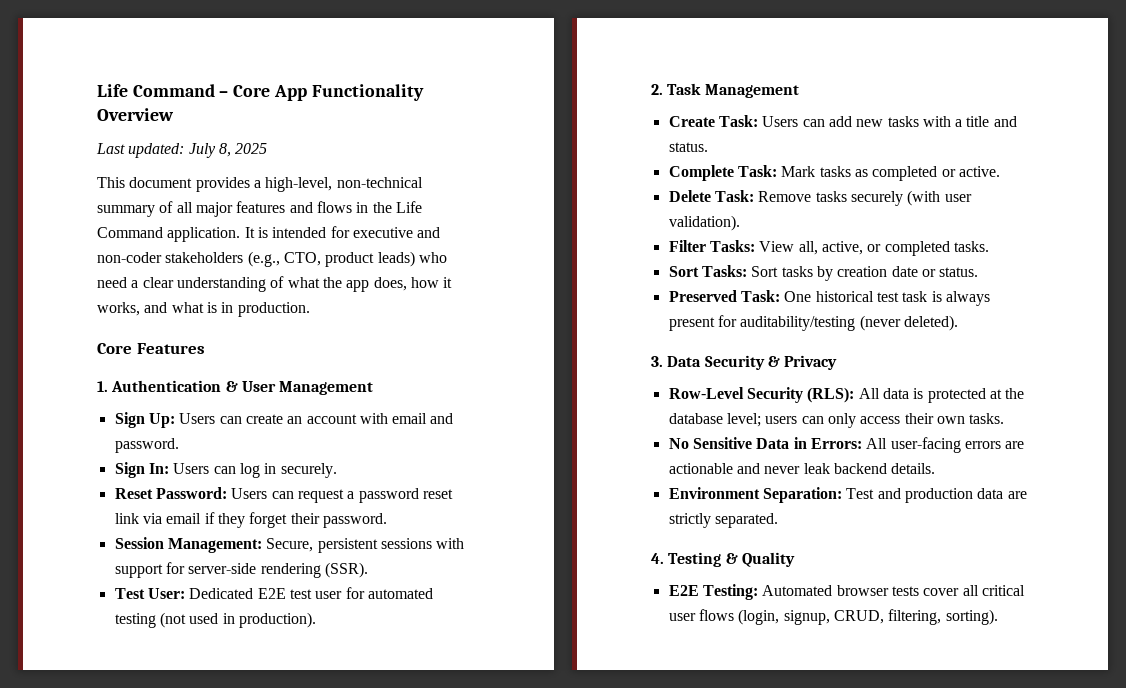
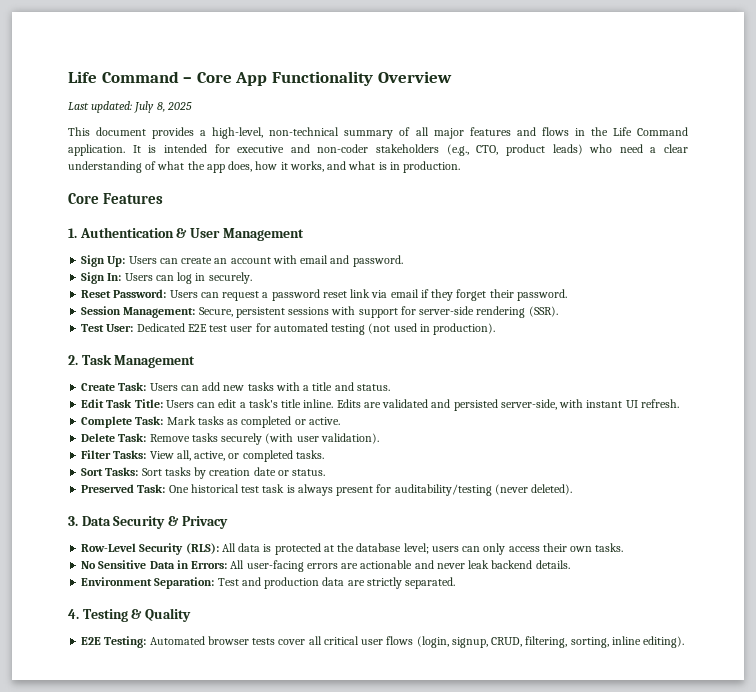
(708, 147) none -> [81,399,679,411] // Edit Task Title: Users can edit a task's title inline. Edits are validated and persisted server-side, with instant UI refresh.
[945,609,998,625] sorting). -> [570,636,685,648] sorting, inline editing).

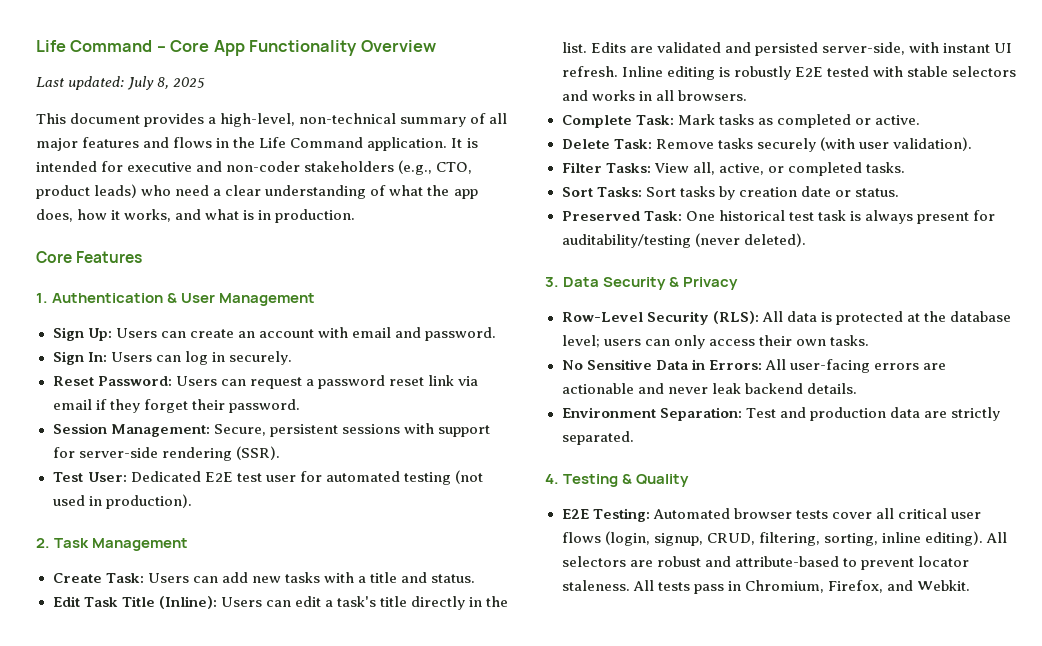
[134,399,163,408] Title: -> [121,596,217,609] Title (Inline):
[303,399,334,408] inline. -> [410,596,509,610] [561,42,587,53] directly in the list.
(679, 403) none -> [621,66,1016,80] [561,90,747,101] Inline editing is robustly E2E tested with stable selectors and works in all browsers.
(685, 642) none -> [985,532,1007,543] [561,556,969,570] [561,580,970,594] All selectors are robust and attribute-based to prevent locator staleness. All tests pass in Chromium, Firefox, and Webkit.

